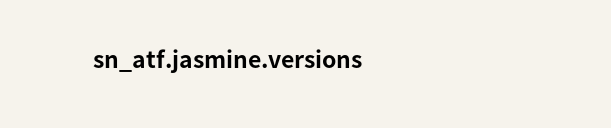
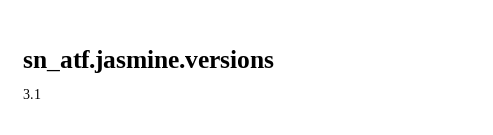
(362, 61) none -> [23,89,41,99] // 3.1

